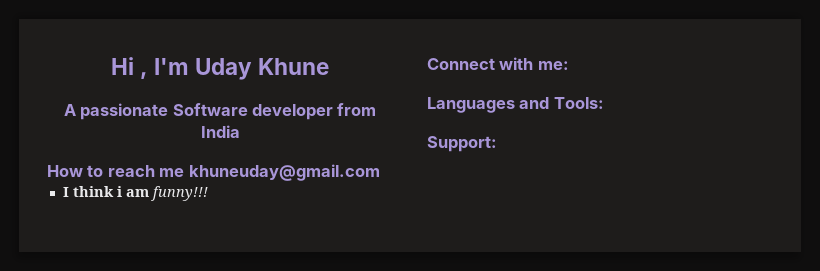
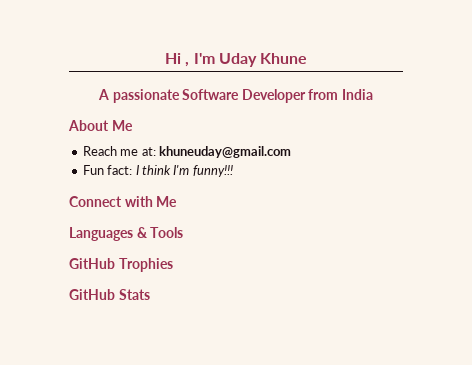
[251,104,333,120] developer -> [241,89,306,103] Developer
[47,164,380,181] [62,186,149,197] How to reach me khuneuday@gmail.com // I think i am -> [68,120,133,131] [82,146,291,158] [82,165,190,175] About Me // Reach me at: khuneuday@gmail.com // Fun fact: I think I'm
[537,61,569,70] me: -> [156,196,178,207] Me
[519,97,604,109] [427,136,497,152] and Tools: // Support: -> [136,227,184,238] [69,258,173,272] [69,289,150,300] & Tools // GitHub Trophies // GitHub Stats

